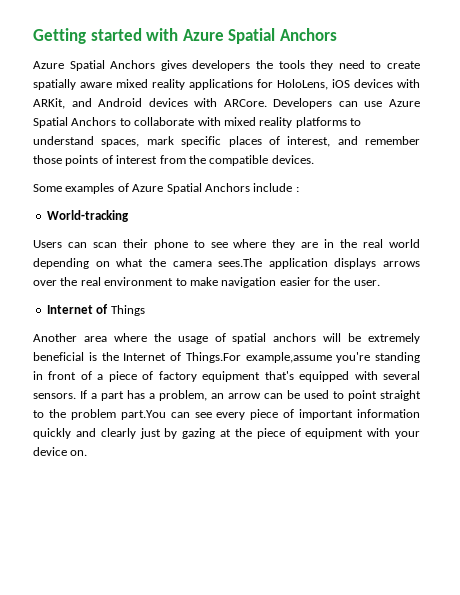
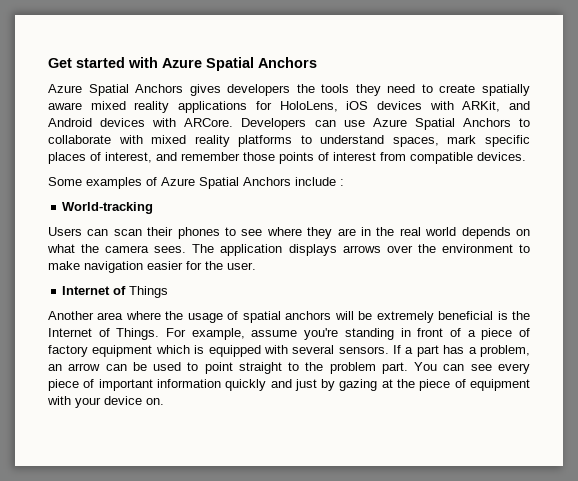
[33,28,86,44] Getting -> [48,58,72,68] Get
[188,155,206,164] the -> (406, 156) none
[153,239,188,250] phone -> [177,227,220,239] phones
[33,258,89,269] depending -> [461,227,511,239] depends
[218,258,263,267] sees.The -> [154,244,215,253] sees. The
[80,277,101,286] real -> (436, 248) none
[185,352,332,363] Things.For example,assume -> [116,328,298,340] Things. For example, assume
[264,371,294,380] that's -> [155,345,205,354] which is
[120,410,166,420] part.You -> [381,362,438,374] part. You
[100,428,136,439] clearly -> (292, 383) none

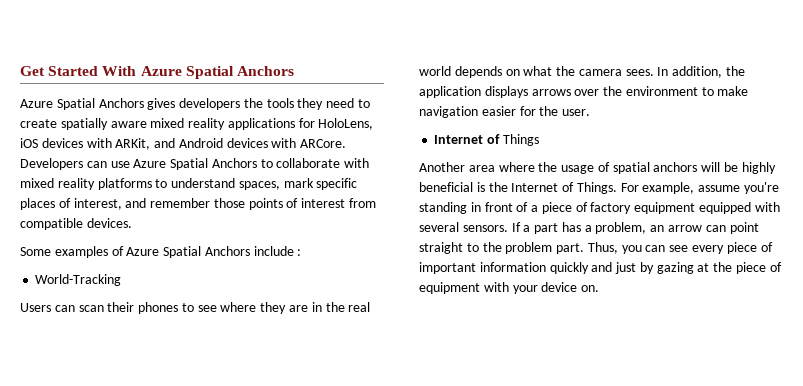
[76,57,158,68] started with -> [48,66,137,76] Started With
[62,202,154,214] World-tracking -> [35,274,122,286] World-Tracking
[192,244,215,253] The -> [657,66,746,78] In addition, the
[376,311,434,323] extremely -> [741,162,776,174] highly
[155,345,205,354] which is -> (696, 208) none
[132,362,199,371] be used to -> (726, 228) none
[414,362,438,371] You -> [587,242,642,254] Thus, you

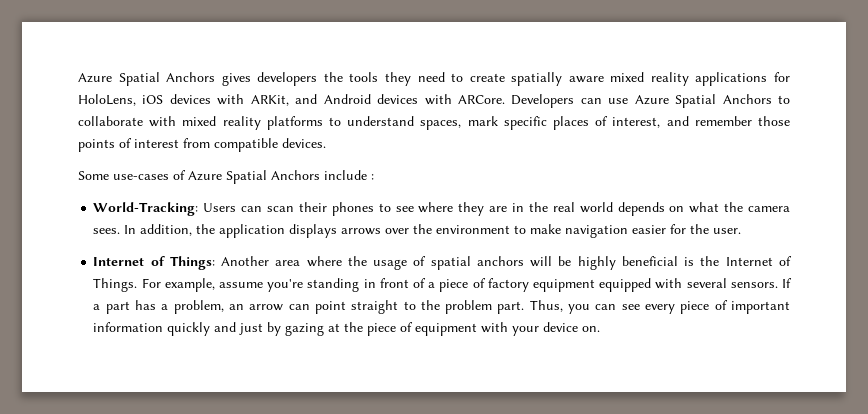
[20,66,294,79] Get Started With Azure Spatial Anchors // -> (78, 78) none
[54,246,108,258] examples -> [113,174,169,180] use-cases
[35,274,122,286] World-Tracking // -> [93,202,199,216] World-Tracking:
[502,134,539,146] Things // -> [169,256,215,270] Things:

